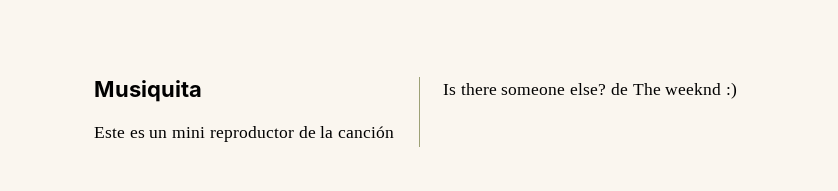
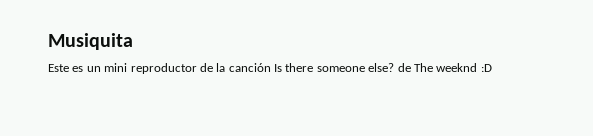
[726,82,738,99] :) -> [480,64,492,72] :D

